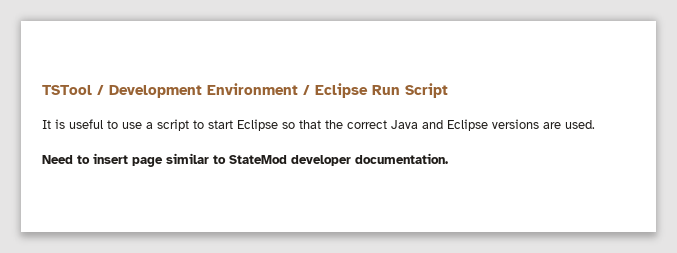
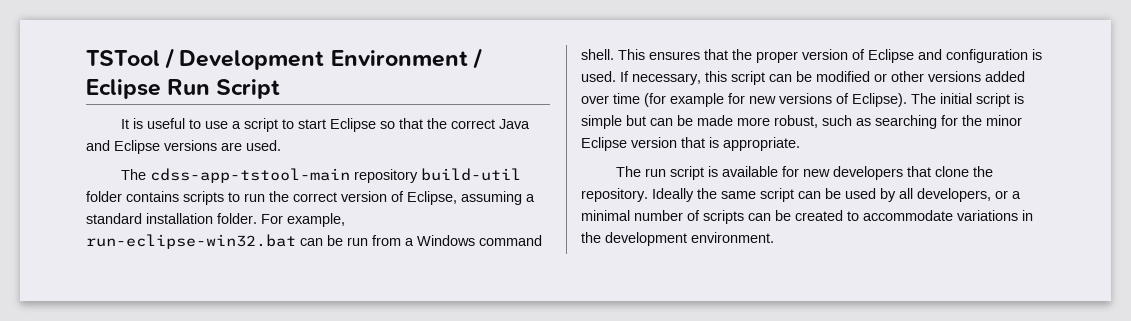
[42,153,448,167] Need to insert page similar to StateMod developer documentation. -> [120,168,521,183] [86,191,535,205] [86,213,345,227] [86,234,542,249] [581,49,1042,63] [581,71,1025,85] [581,93,1024,107] [581,115,1022,129] [581,137,800,151] [615,166,993,180] [581,188,1021,202] [581,210,1033,224] [581,232,774,246] The cdss-app-tstool-main repository build-util folder contains scripts to run the correct version of Eclipse, assuming a standard installation folder. For example, run-eclipse-win32.bat can be run from a Windows command shell. This ensures that the proper version of Eclipse and configuration is used. If necessary, this script can be modified or other versions added over time (for example for new versions of Eclipse). The initial script is simple but can be made more robust, such as searching for the minor Eclipse version that is appropriate. // The run script is available for new developers that clone the repository. Ideally the same script can be used by all developers, or a minimal number of scripts can be created to accommodate variations in the development environment.

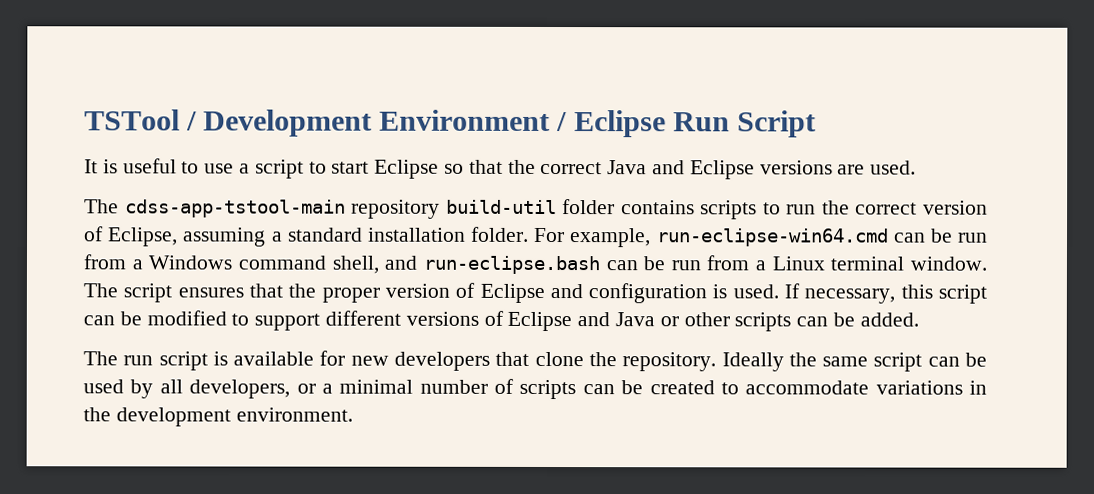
[86,234,296,249] run-eclipse-win32.bat -> [656,228,889,247] run-eclipse-win64.cmd
[581,49,645,60] shell. This -> [331,255,987,275] [83,283,173,303] shell, and run-eclipse.bash can be run from a Linux terminal window. The script
[874,71,1025,82] [581,93,1024,107] [581,115,1022,129] [581,137,800,151] or other versions added over time (for example for new versions of Eclipse). The initial script is simple but can be made more robust, such as searching for the minor Eclipse version that is appropriate. -> [231,310,919,332] to support different versions of Eclipse and Java or other scripts can be added.

